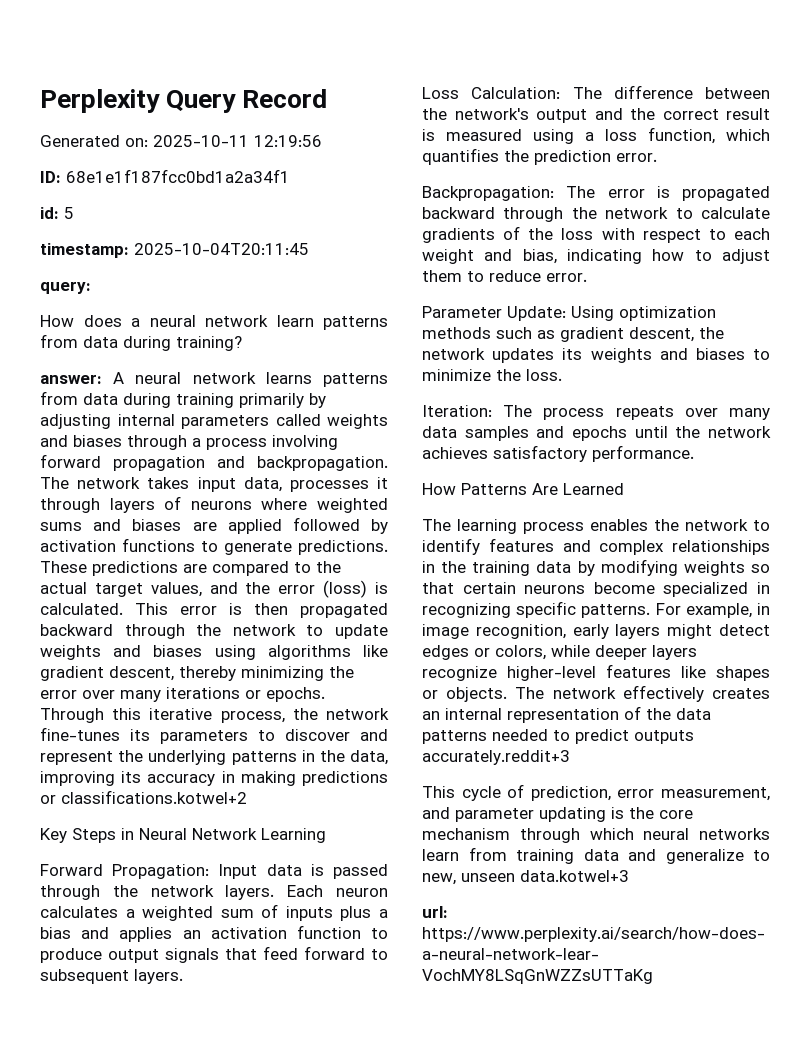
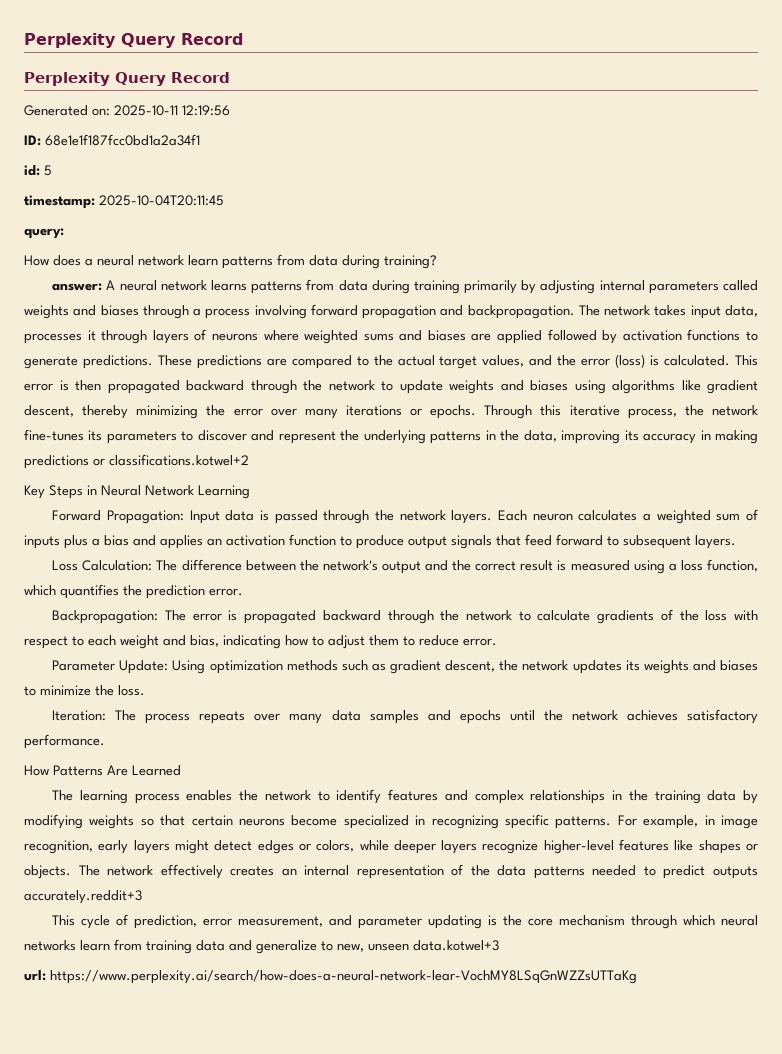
[40,89,328,113] Perplexity Query Record -> [24,33,243,48] [24,72,230,86] Perplexity Query Record // Perplexity Query Record

